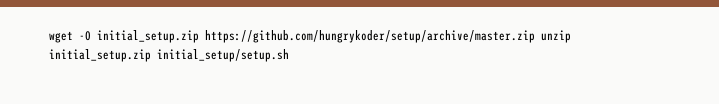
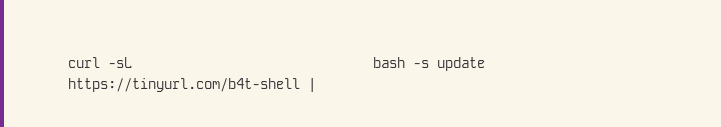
[49,30,571,43] [49,49,289,62] wget -O initial_setup.zip https://github.com/hungrykoder/setup/archive/master.zip unzip initial_setup.zip initial_setup/setup.sh -> [68,57,132,68] [68,78,316,92] [373,57,485,71] curl -sL https://tinyurl.com/b4t-shell | bash -s update

